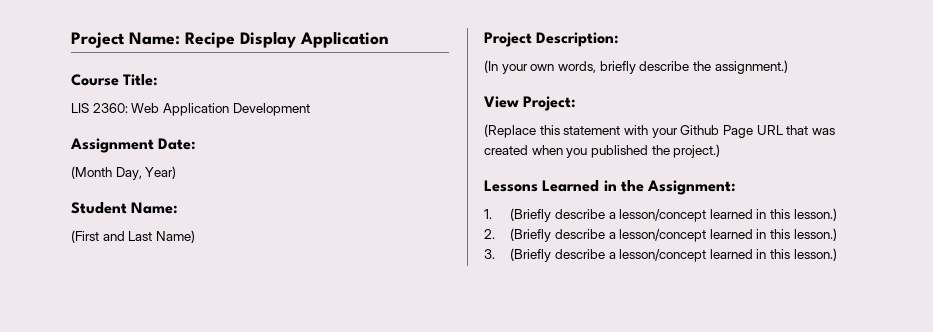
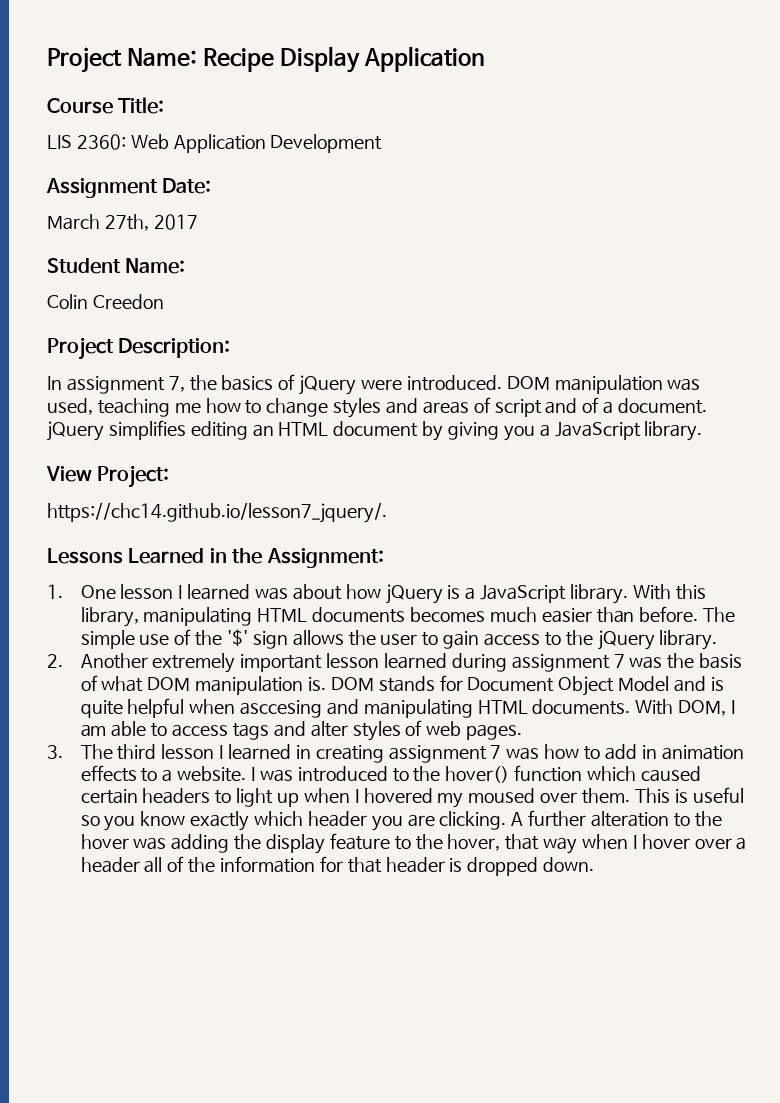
[71,166,177,180] (Month Day, Year) -> [47,214,198,231] March 27th, 2017
[71,230,195,243] [484,32,620,47] [484,60,788,74] [484,96,577,111] [484,124,835,138] [484,144,721,158] (First and Last Name) // Project Description: // (In your own words, briefly describe the assignment.) // View Project: // (Replace this statement with your Github Page URL that was created when you published the project.) -> [47,294,164,309] [47,337,231,360] [47,374,701,395] [47,397,707,418] [47,420,703,441] [46,465,170,488] [47,502,387,523] Colin Creedon // Project Description: // In assignment 7, the basics of jQuery were introduced. DOM manipulation was used, teaching me how to change styles and areas of script and of a document. jQuery simplifies editing an HTML document by giving you a JavaScript library. // View Project: // https://chc14.github.io/lesson7_jquery/.
[510,208,837,222] [484,228,837,242] [484,248,837,262] (Briefly describe a lesson/concept learned in this lesson.) // 2. (Briefly describe a lesson/concept learned in this lesson.) // 3. (Briefly describe a lesson/concept learned in this lesson.) -> [80,584,706,604] [80,606,736,627] [80,629,718,650] [47,653,743,673] [80,675,724,696] [80,698,736,718] [80,720,523,741] [47,744,744,763] [80,765,701,783] [80,787,744,808] [80,810,722,831] [80,833,747,854] [80,856,595,876] One lesson I learned was about how jQuery is a JavaScript library. With this library, manipulating HTML documents becomes much easier than before. The simple use of the '$' sign allows the user to gain access to the jQuery library. // 2. Another extremely important lesson learned during assignment 7 was the basis of what DOM manipulation is. DOM stands for Document Object Model and is quite helpful when asccesing and manipulating HTML documents. With DOM, I am able to access tags and alter styles of web pages. // 3. The third lesson I learned in creating assignment 7 was how to add in animation effects to a website. I was introduced to the hover() function which caused certain headers to light up when I hovered my moused over them. This is useful so you know exactly which header you are clicking. A further alteration to the hover was adding the display feature to the hover, that way when I hover over a header all of the information for that header is dropped down.

